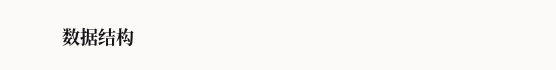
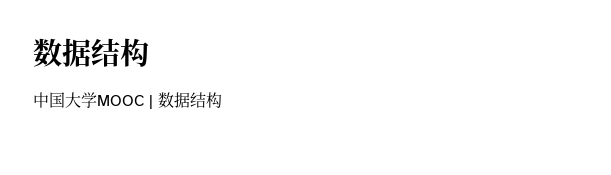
[62,27,134,47] 数据结构 -> [33,38,149,67] [33,92,222,109] 数据结构 // 中国大学MOOC | 数据结构

